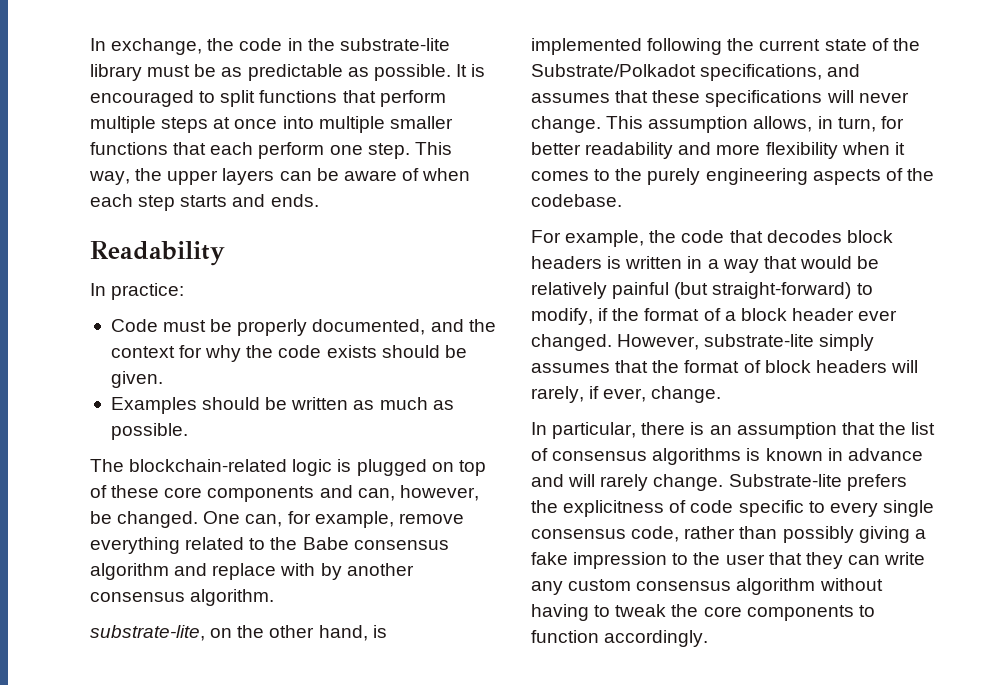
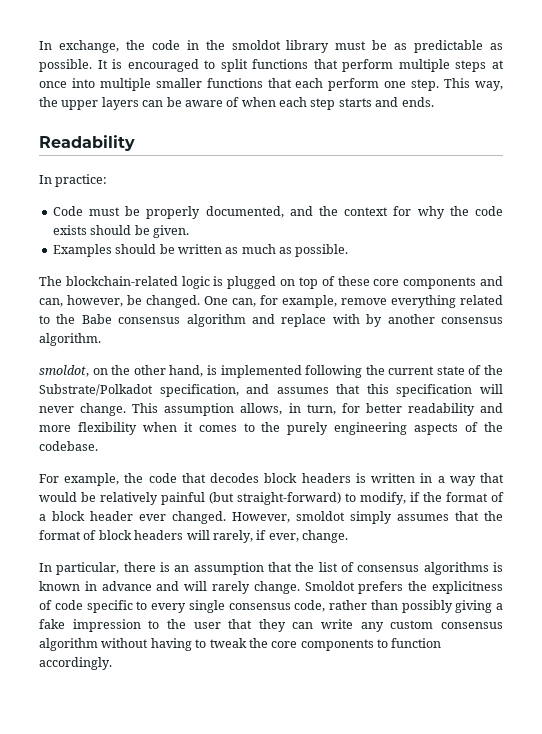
[339,38,450,51] substrate-lite -> [231,40,281,50] smoldot
[90,625,205,641] substrate-lite, -> [39,365,89,377] smoldot,
[700,64,823,81] specifications, -> [159,384,239,397] specification,
[652,90,823,107] these specifications -> [366,384,473,397] this specification
[704,334,815,347] substrate-lite -> [296,511,345,521] smoldot
[728,474,842,487] Substrate-lite -> [304,581,355,591] Smoldot

